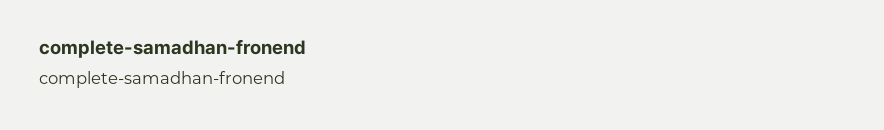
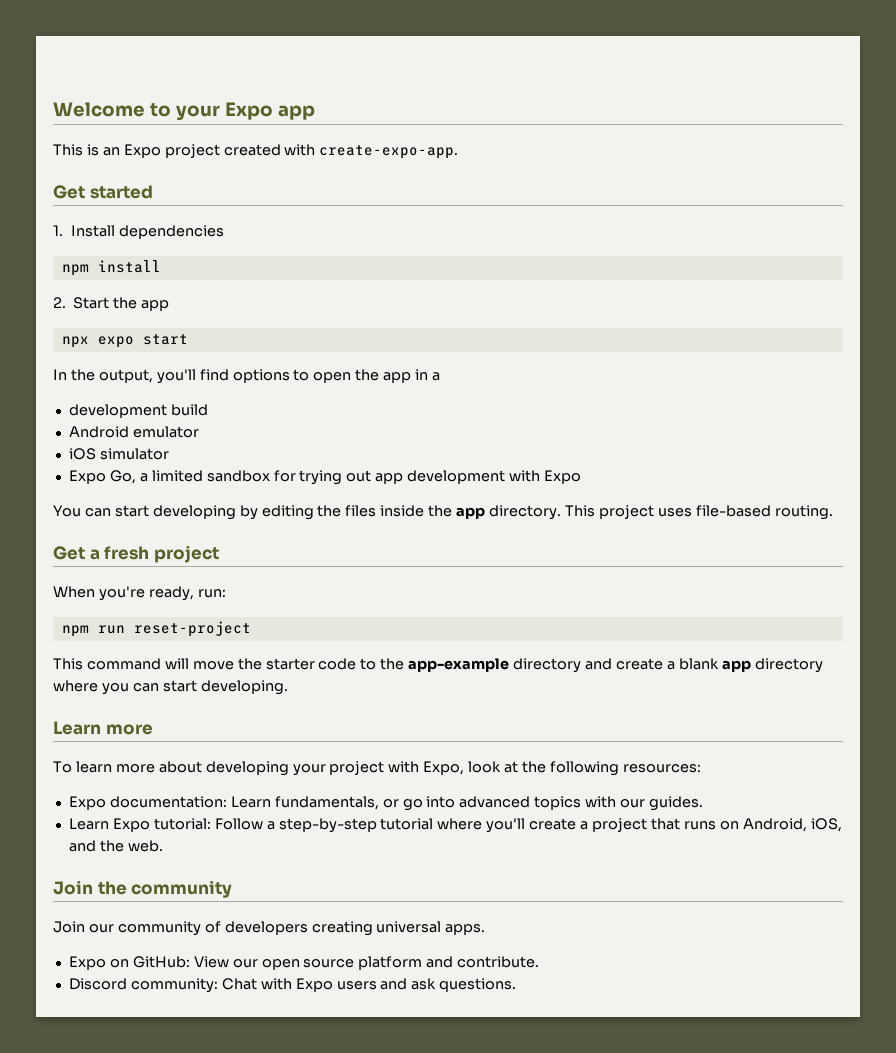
[39,39,306,58] [39,71,285,88] complete-samadhan-fronend // complete-samadhan-fronend -> [53,102,315,121] [53,144,459,159] [53,185,153,199] [53,225,224,239] [61,260,161,276] [53,297,170,311] [61,334,188,348] [53,369,441,384] [68,404,208,418] [68,426,199,438] [68,448,169,460] [68,470,582,485] [53,505,833,520] [53,545,219,563] [53,586,226,601] [61,621,251,637] [53,658,823,673] [53,680,288,695] [53,721,153,735] [53,761,701,776] [68,796,704,811] [68,818,842,833] [68,840,163,852] [53,880,233,898] [53,921,486,936] [68,956,540,970] [68,978,517,993] Welcome to your Expo app // This is an Expo project created with create-expo-app. // Get started // 1. Install dependencies // npm install // 2. Start the app // npx expo start // In the output, you'll find options to open the app in a // development build // Android emulator // iOS simulator // Expo Go, a limited sandbox for trying out app development with Expo // You can start developing by editing the files inside the app directory. This project uses file-based routing. // Get a fresh project // When you're ready, run: // npm run reset-project // This command will move the starter code to the app-example directory and create a blank app directory where you can start developing. // Learn more // To learn more about developing your project with Expo, look at the following resources: // Expo documentation: Learn fundamentals, or go into advanced topics with our guides. // Learn Expo tutorial: Follow a step-by-step tutorial where you'll create a project that runs on Android, iOS, and the web. // Join the community // Join our community of developers creating universal apps. // Expo on GitHub: View our open source platform and contribute. // Discord community: Chat with Expo users and ask questions.

